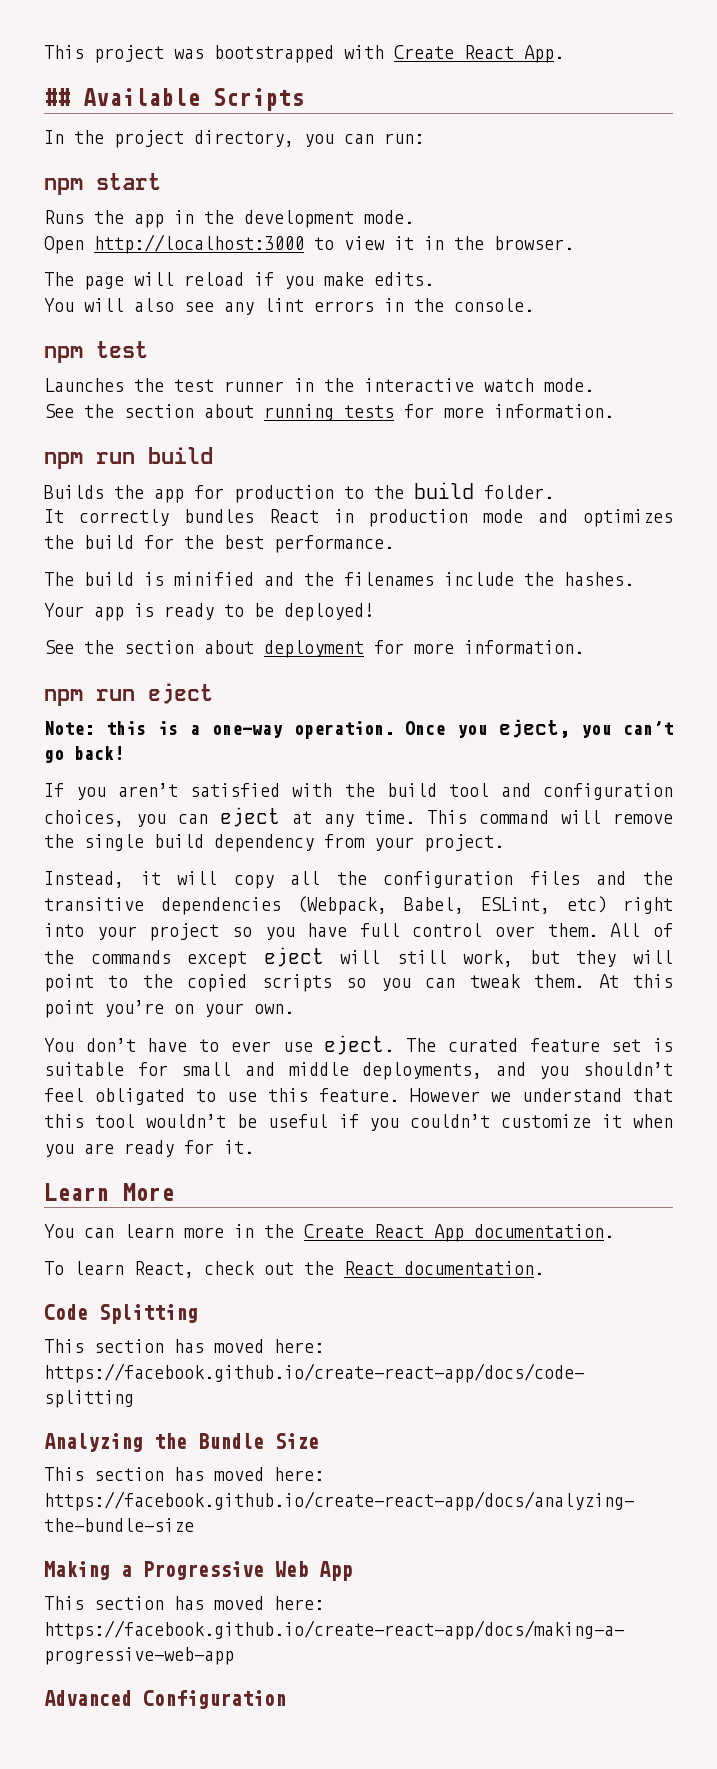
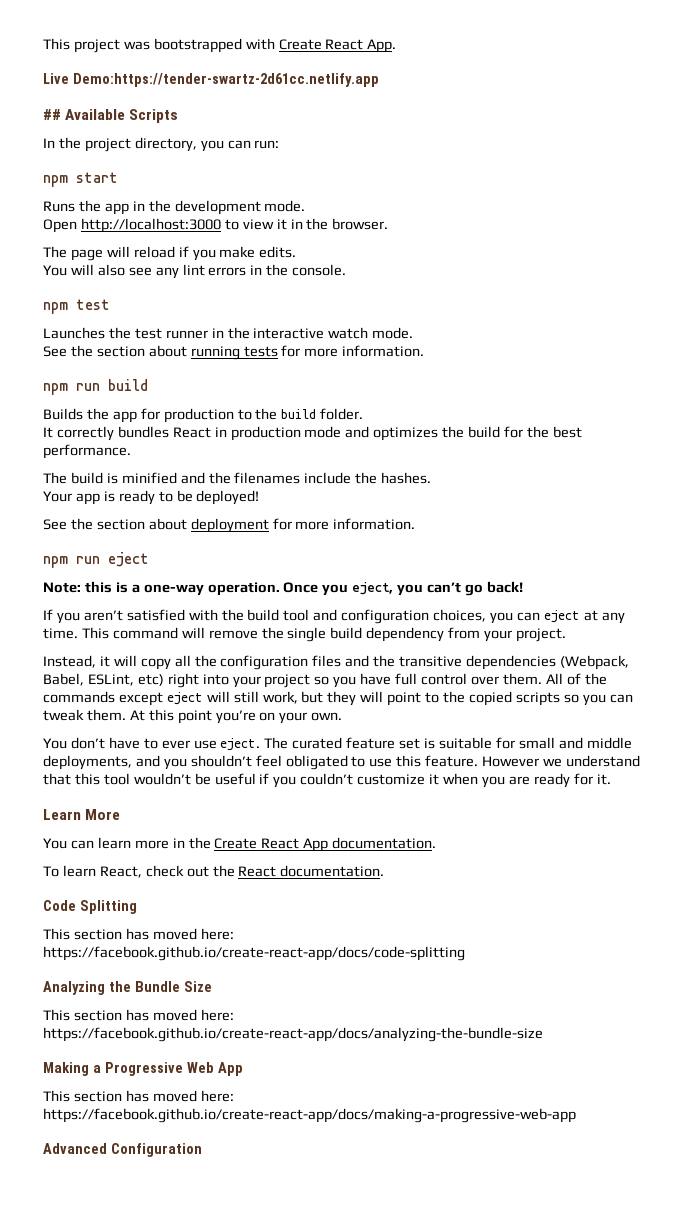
(564, 54) none -> [43,73,379,87] // Live Demo:https://tender-swartz-2d61cc.netlify.app

